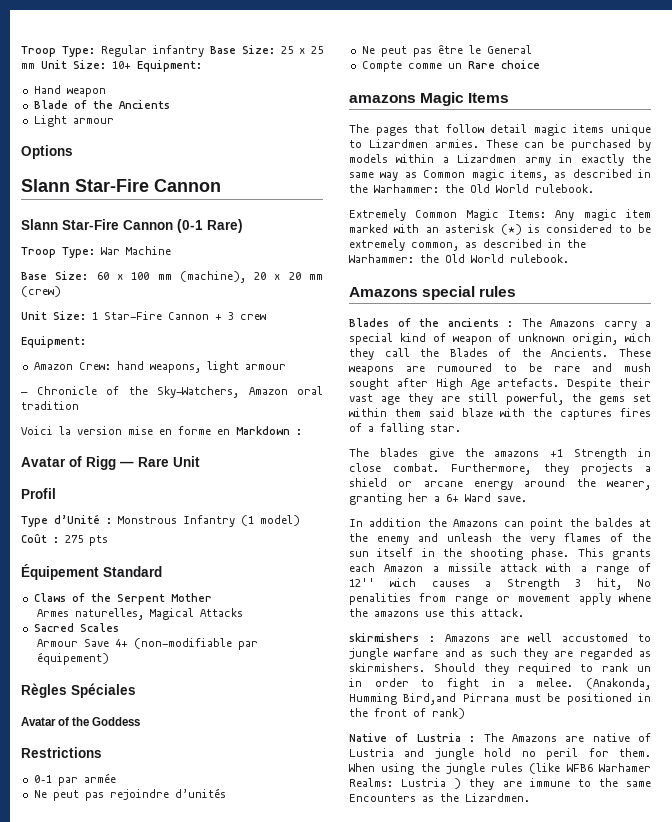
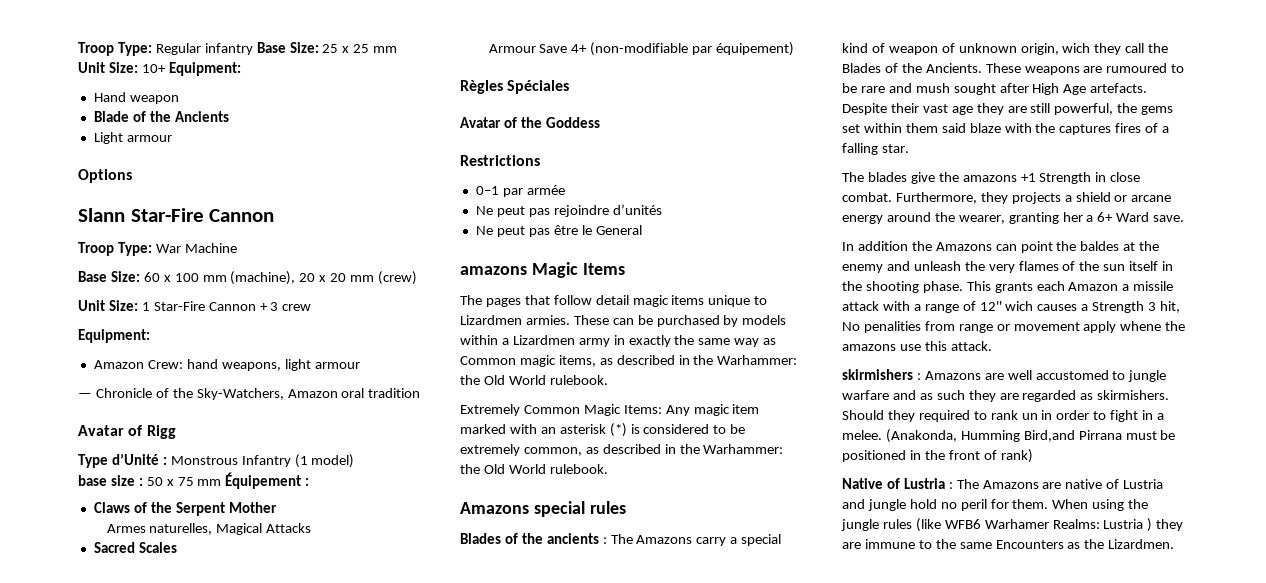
[21,219,243,233] // Slann Star-Fire Cannon (0-1 Rare) -> (275, 215) none
[21,426,302,435] // Voici la version mise en forme en Markdown : -> (421, 393) none
[120,456,200,467] [21,488,56,499] — Rare Unit // Profil -> (176, 432) none
[21,533,108,546] [21,564,162,580] Coût : 275 pts // Équipement Standard -> [78,472,310,489] base size : 50 x 75 mm Équipement :
[361,60,540,72] // Compte comme un Rare choice -> (642, 230) none

